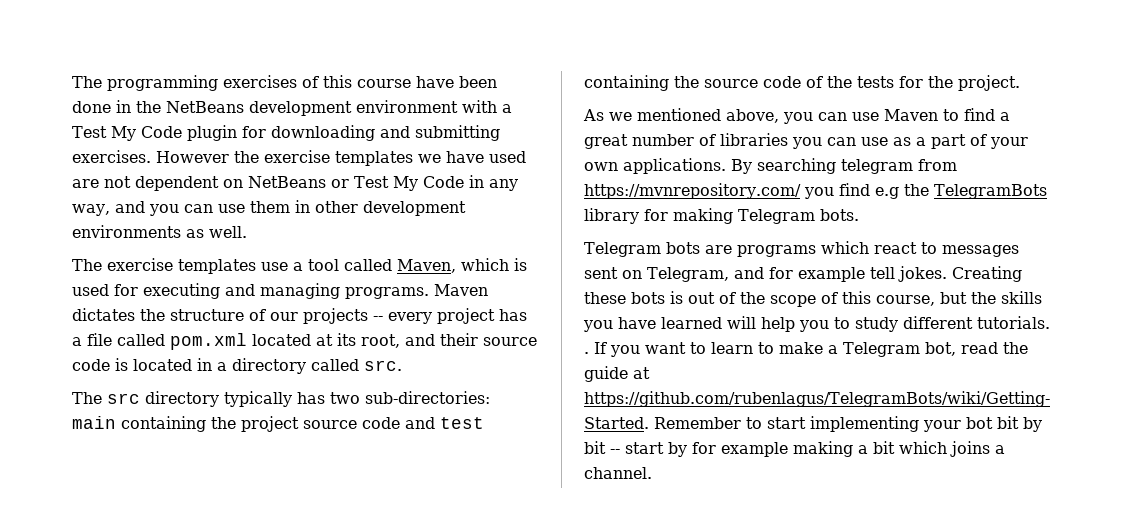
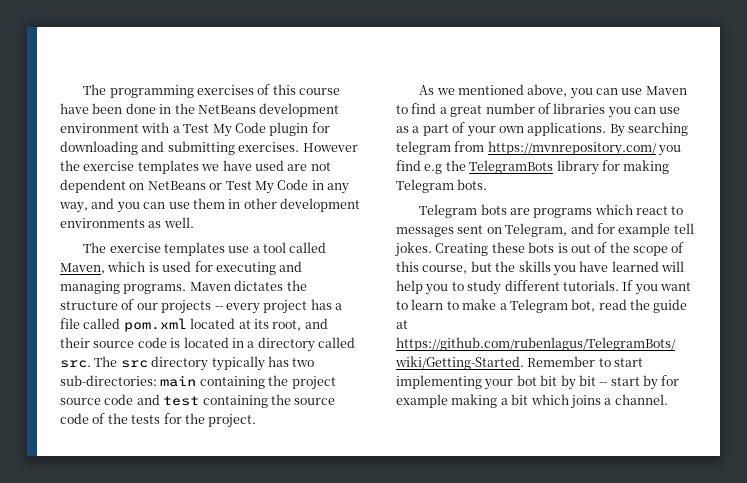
(402, 365) // -> (91, 364) none
[584,352,589,354] . -> (619, 285) none

